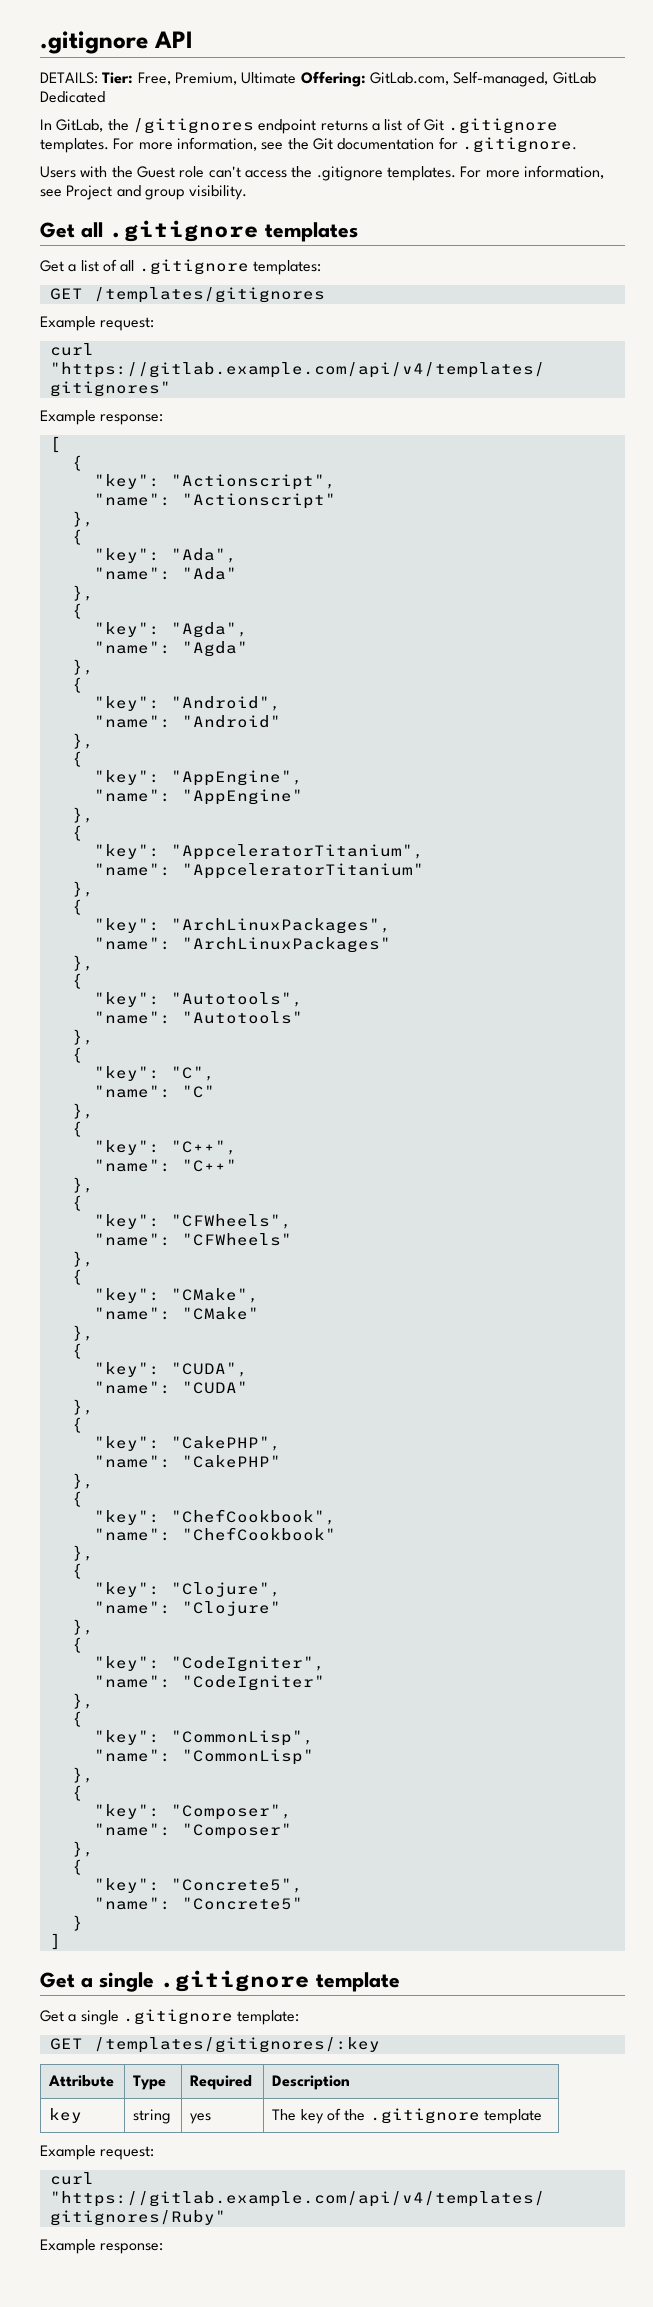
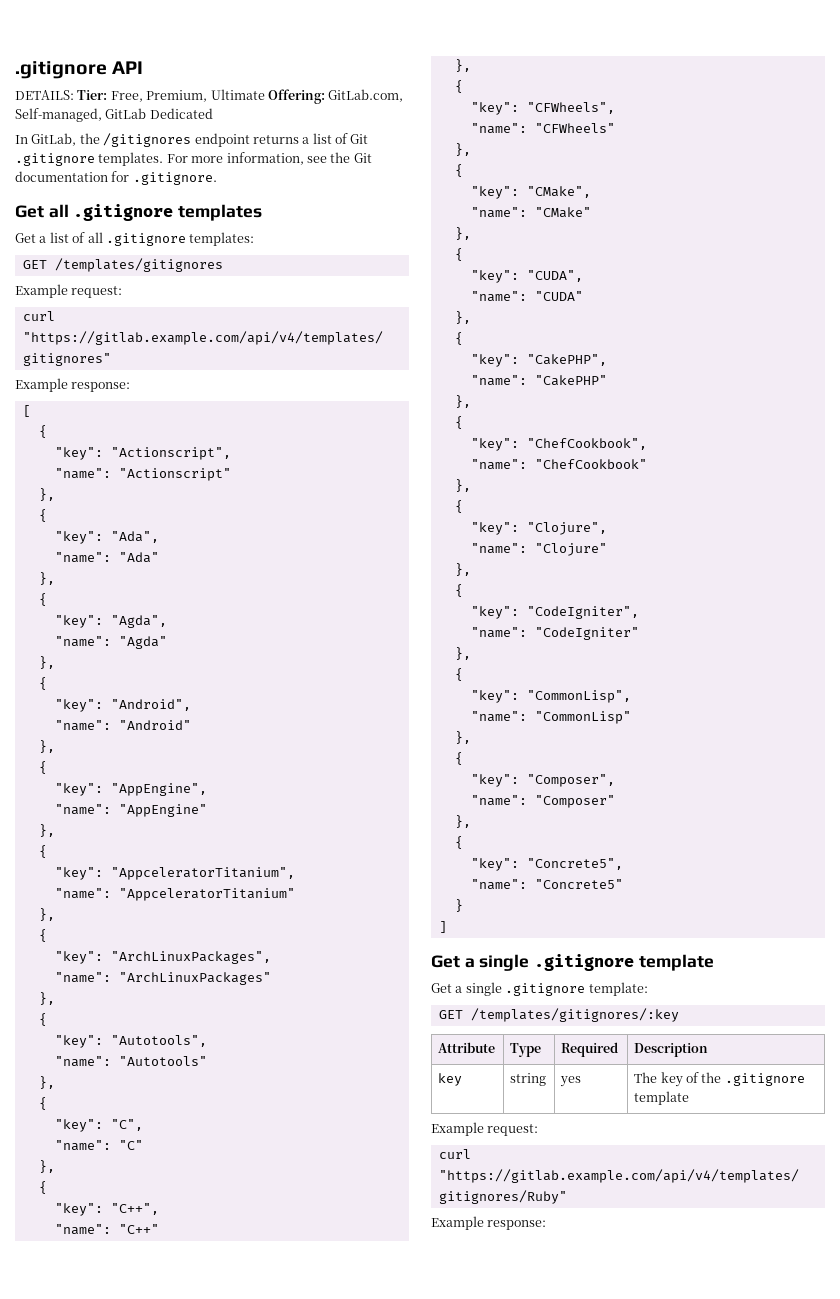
[40,165,604,181] [40,185,248,200] // Users with the Guest role can't access the .gitignore templates. For more information, see Project and group visibility. -> (217, 178) none

